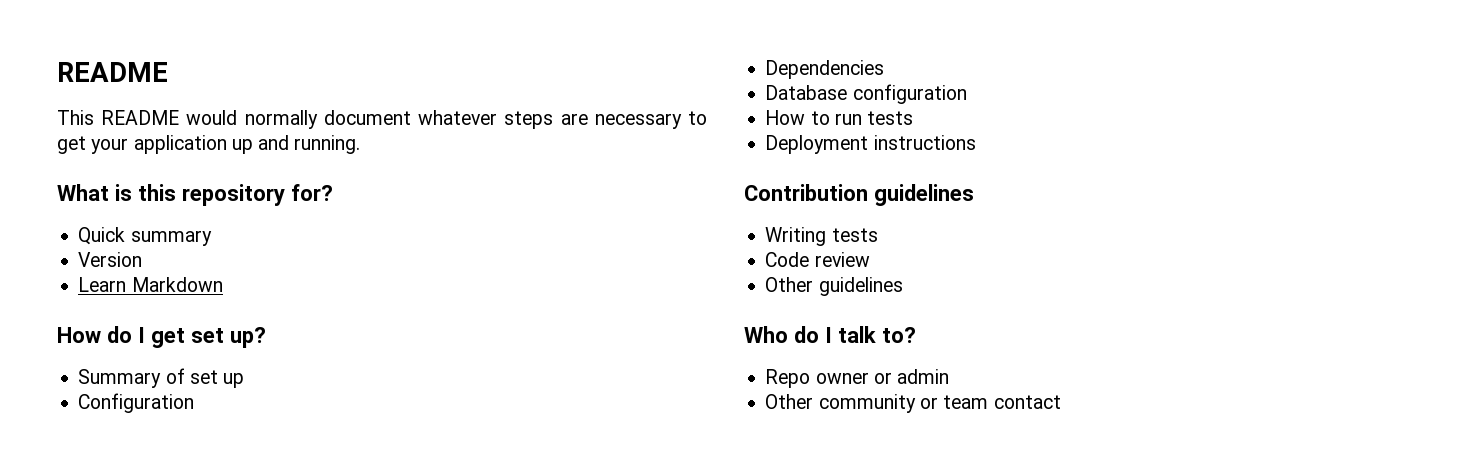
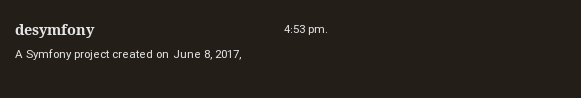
[57,62,168,82] [57,110,707,129] [57,135,361,154] [57,184,333,206] [78,227,212,246] [78,252,143,267] [78,277,223,292] [57,326,266,348] [78,368,245,388] [78,393,195,413] [765,60,885,79] [765,84,967,104] [765,110,914,125] [765,135,976,154] [744,184,974,206] [765,227,878,246] [765,252,870,267] [765,277,903,296] [744,326,916,343] [765,369,950,388] [765,394,1061,413] README // This README would normally document whatever steps are necessary to get your application up and running. // What is this repository for? // Quick summary // Version // Learn Markdown // How do I get set up? // Summary of set up // Configuration // Dependencies // Database configuration // How to run tests // Deployment instructions // Contribution guidelines // Writing tests // Code review // Other guidelines // Who do I talk to? // Repo owner or admin // Other community or team contact -> [15,24,95,38] [15,49,241,60] [284,25,329,35] desymfony // A Symfony project created on June 8, 2017, 4:53 pm.

